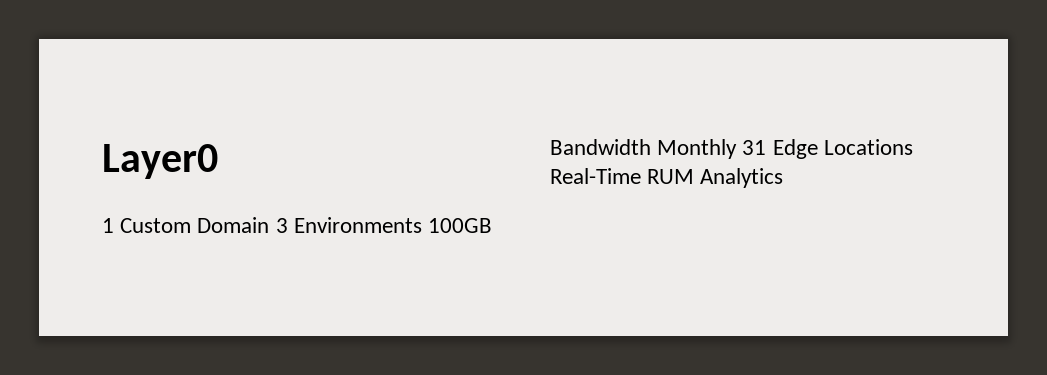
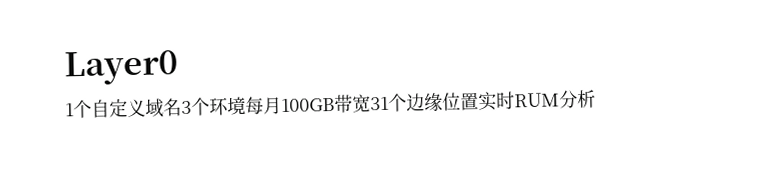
[120,217,493,233] [550,139,913,159] [550,168,784,188] Custom Domain 3 Environments 100GB Bandwidth Monthly 31 Edge Locations Real-Time RUM Analytics -> [73,89,596,119] 个自定义域名3个环境每月100GB带宽31个边缘位置实时RUM分析

